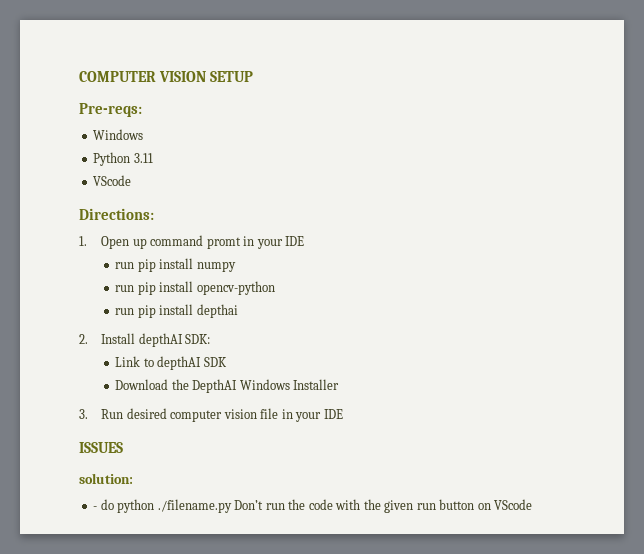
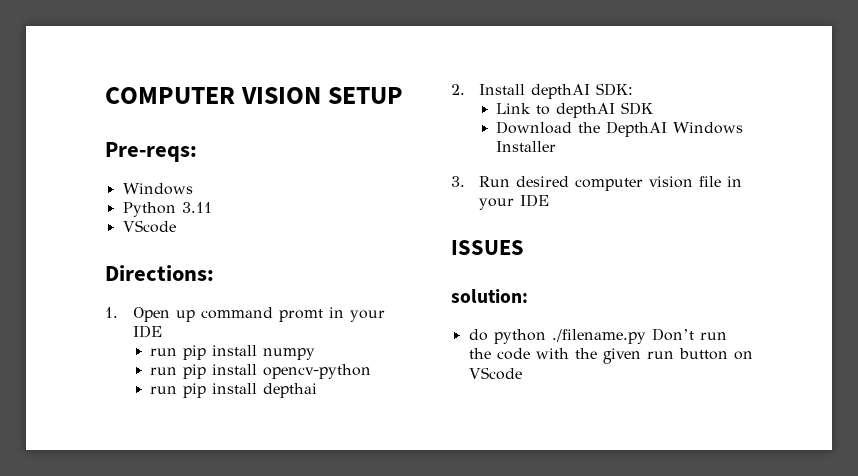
[93,506,98,510] - -> (528, 296) none

